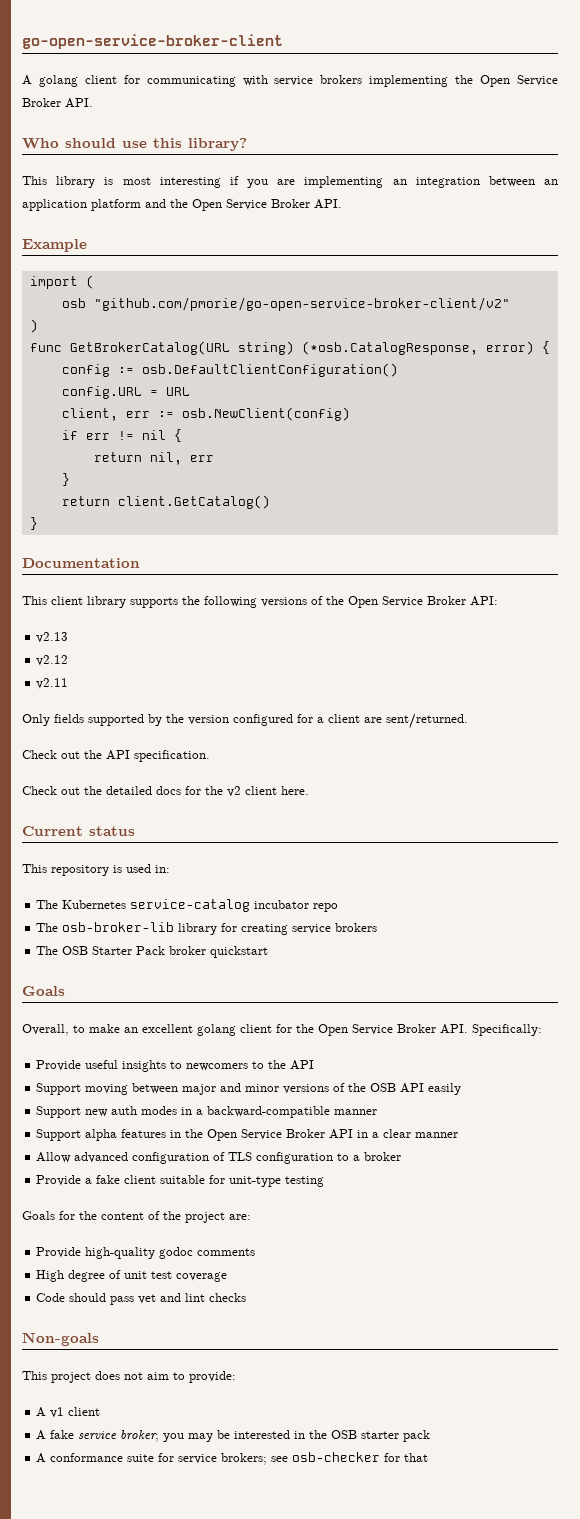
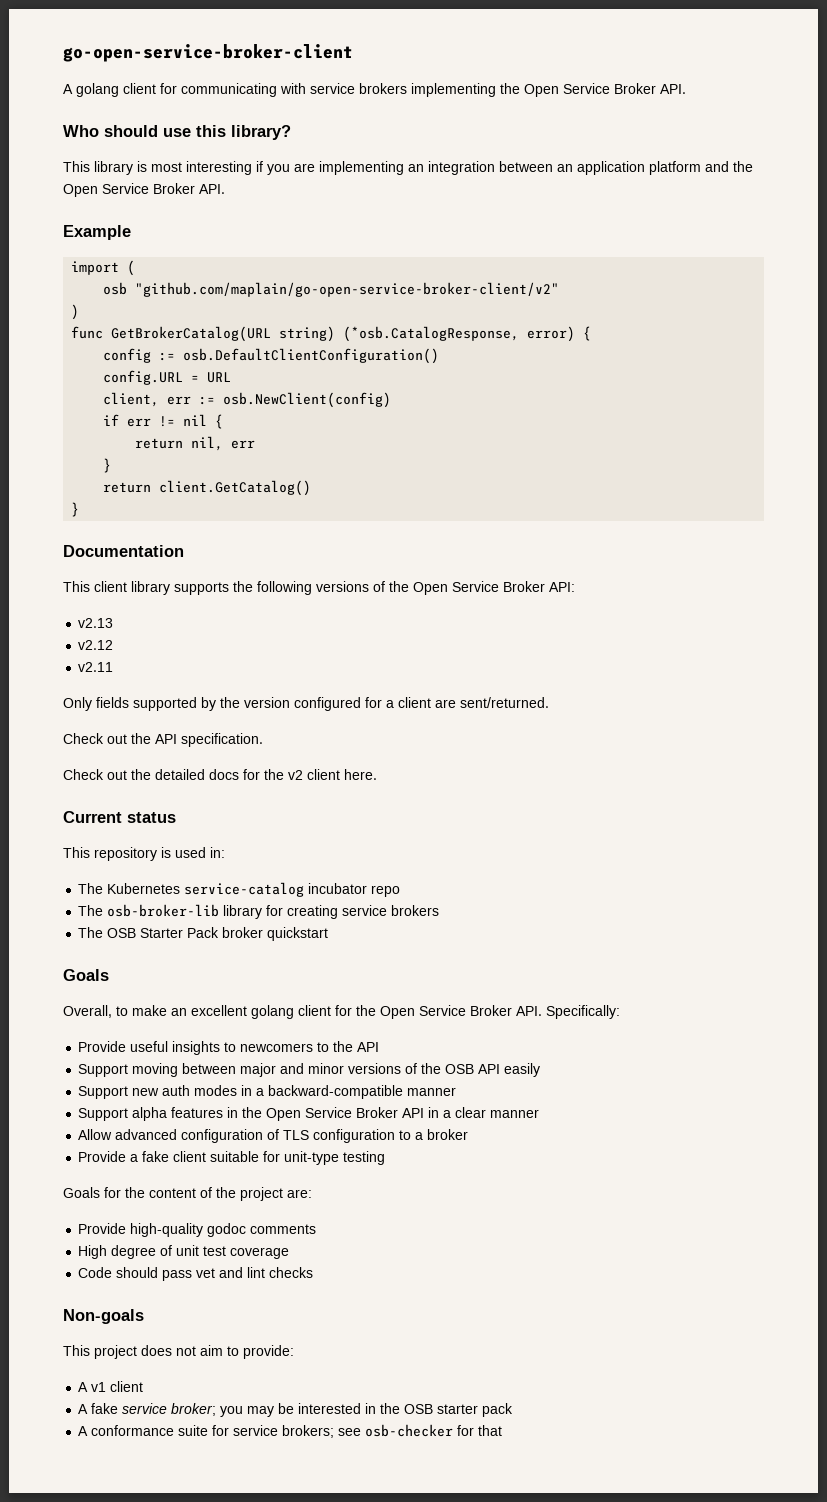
[93,297,510,311] "github.com/pmorie/go-open-service-broker-client/v2" -> [135,282,560,297] "github.com/maplain/go-open-service-broker-client/v2"

